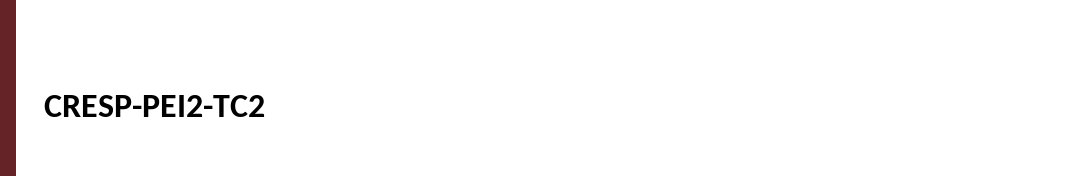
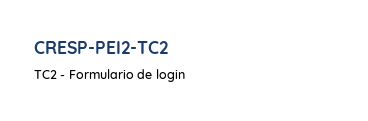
(265, 106) none -> [34,69,185,82] // TC2 - Formulario de login

